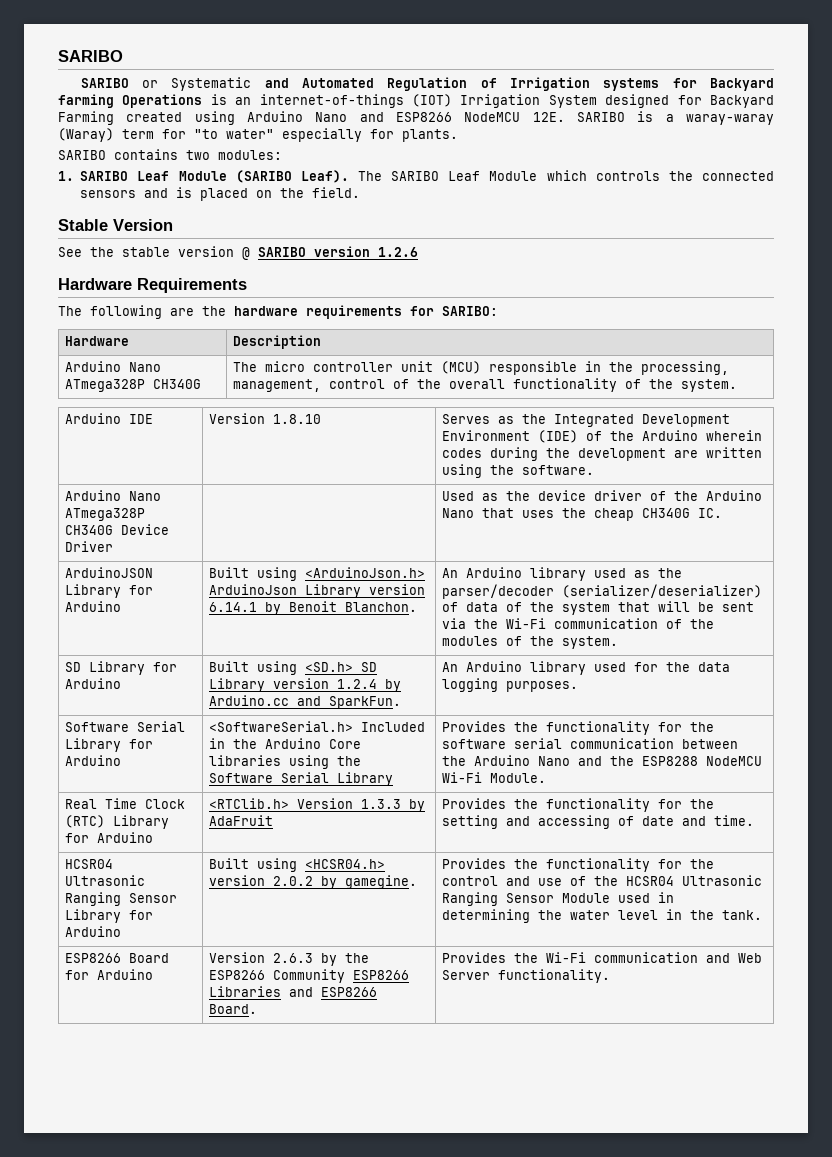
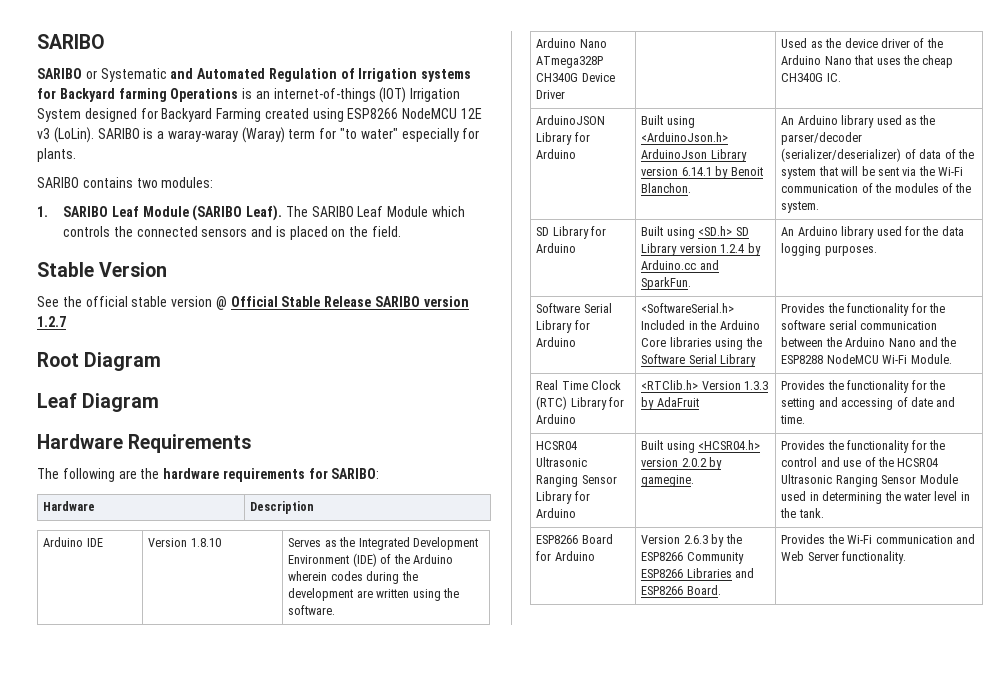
[247,111,565,122] Arduino Nano and ESP8266 NodeMCU 12E. -> [347,108,483,119] [37,127,94,143] ESP8266 NodeMCU 12E v3 (LoLin).
(114, 252) none -> [85,296,128,307] official
[258,246,418,257] SARIBO version 1.2.6 -> [230,296,469,307] [37,316,66,327] [37,352,162,371] [37,393,160,412] Official Stable Release SARIBO version 1.2.7 // Root Diagram // Leaf Diagram
[65,361,162,372] [65,379,202,392] [233,361,730,375] [233,378,738,392] // Arduino Nano ATmega328P CH340G | The micro controller unit (MCU) responsible in the processing, management, control of the overall functionality of the system. -> (315, 507) none

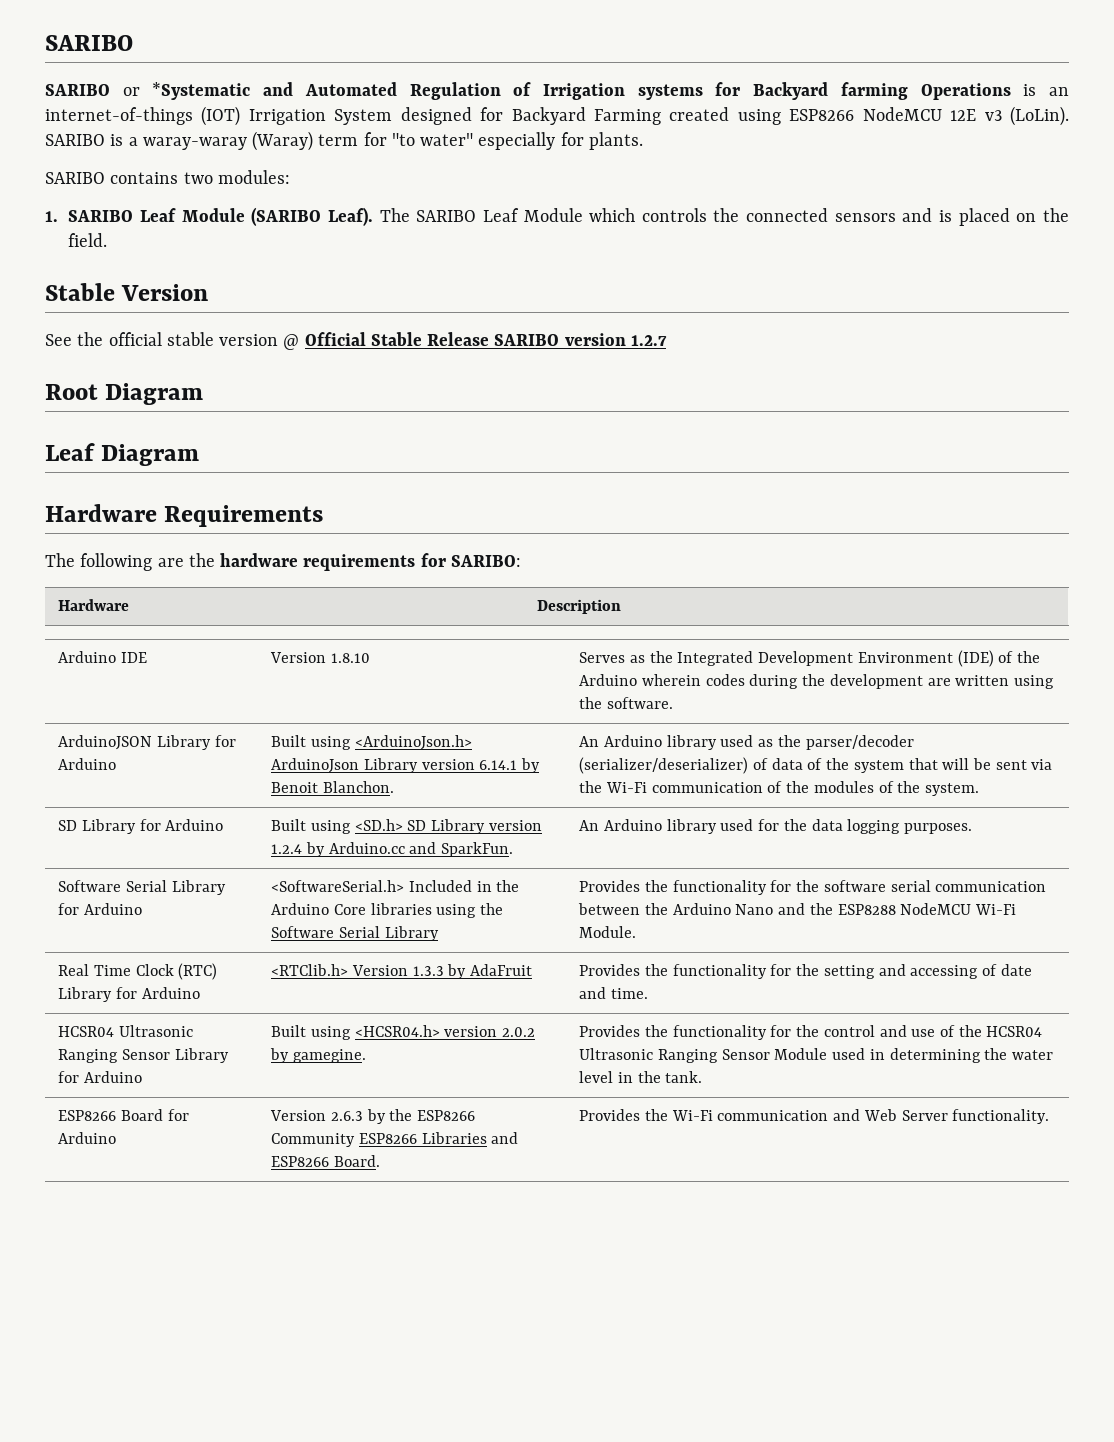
[100,68,167,82] Systematic -> [152,82,251,100] *Systematic
[536,38,607,48] [536,56,604,68] [536,73,615,82] [536,90,566,99] [781,38,943,48] [781,55,954,68] [781,73,841,82] // Arduino Nano ATmega328P CH340G Device Driver | | Used as the device driver of the Arduino Nano that uses the cheap CH340G IC. -> (673, 703) none

